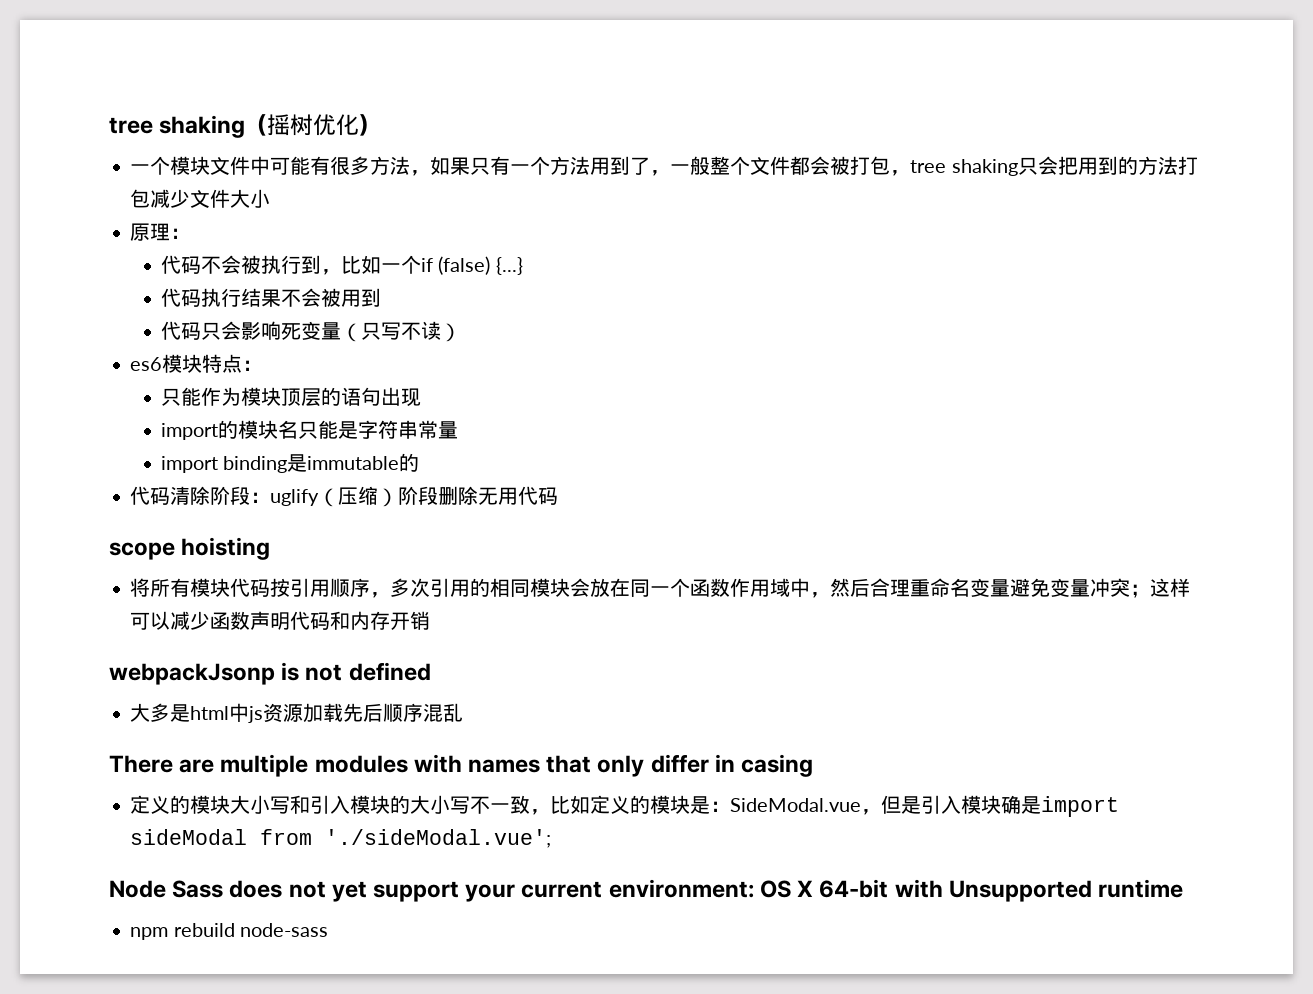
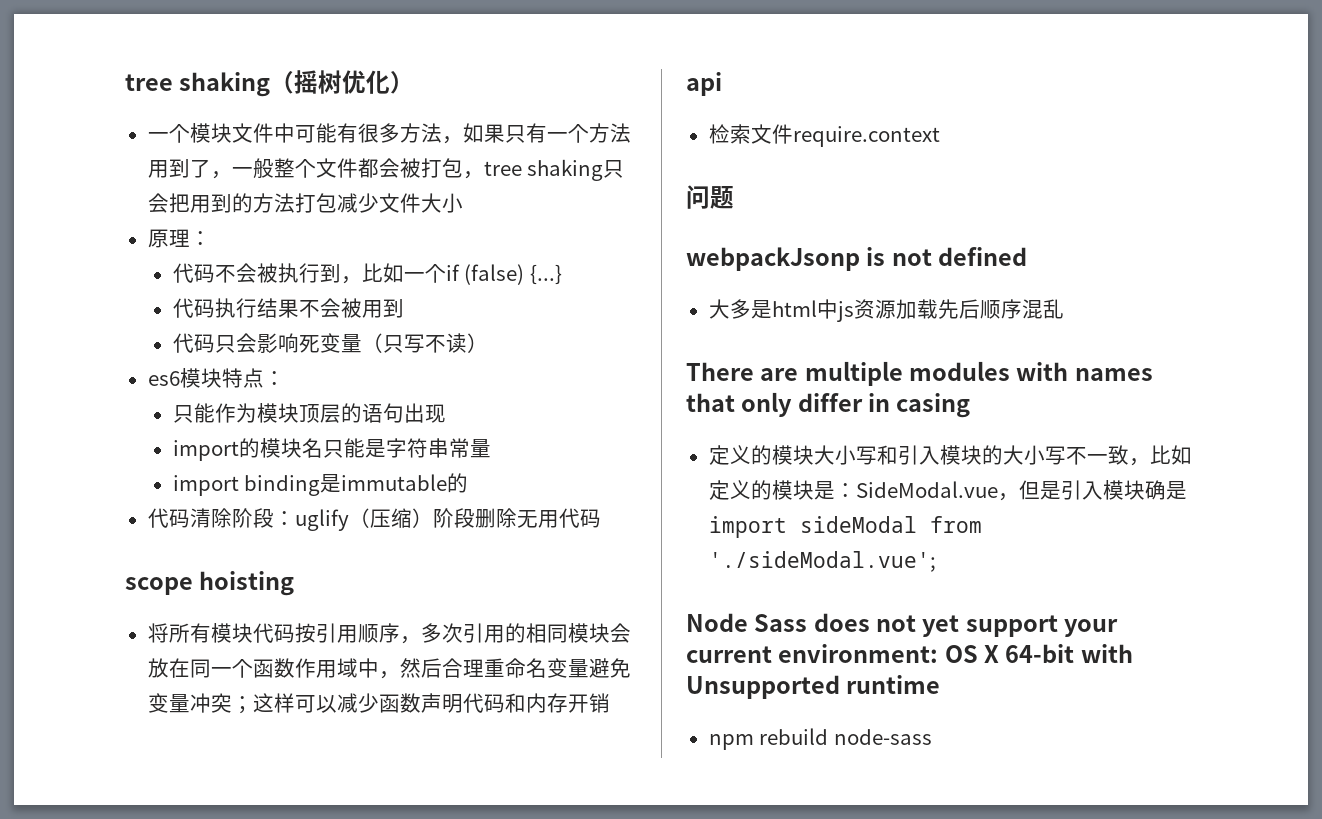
(431, 620) none -> [686,72,722,96] [708,124,940,147] [686,185,734,209] // api // 检索文件require.context // 问题

